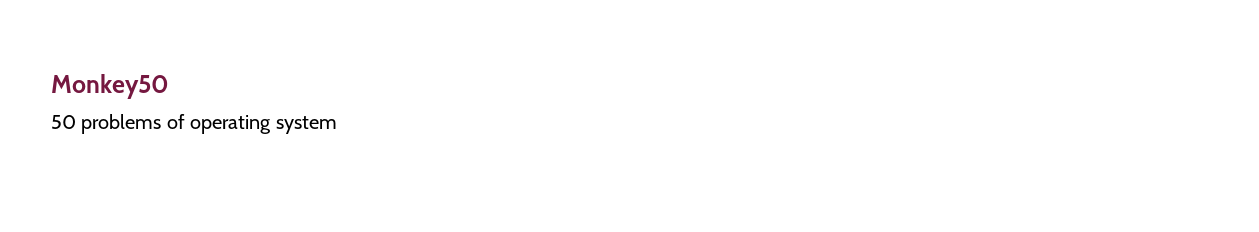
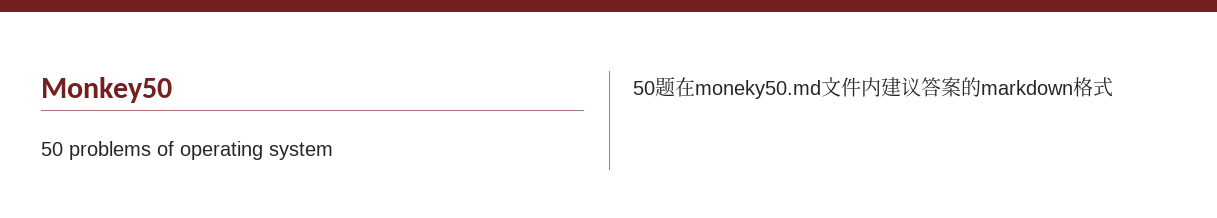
(337, 125) none -> [633,77,1113,99] // 50题在moneky50.md文件内建议答案的markdown格式

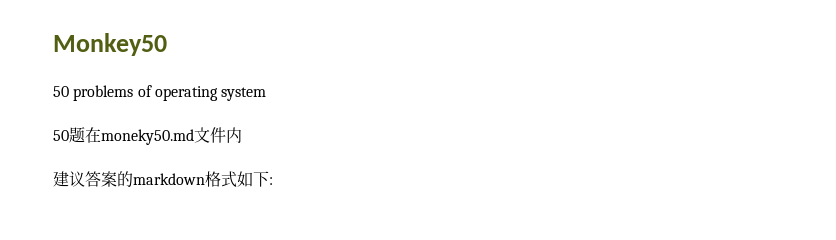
(881, 87) none -> (242, 135) //
(1113, 87) none -> [237,171,273,187] 如下:

